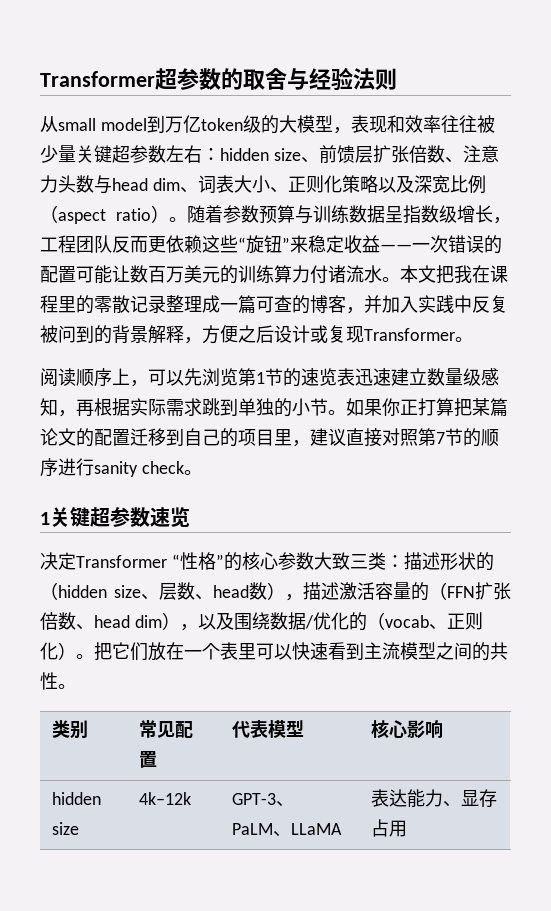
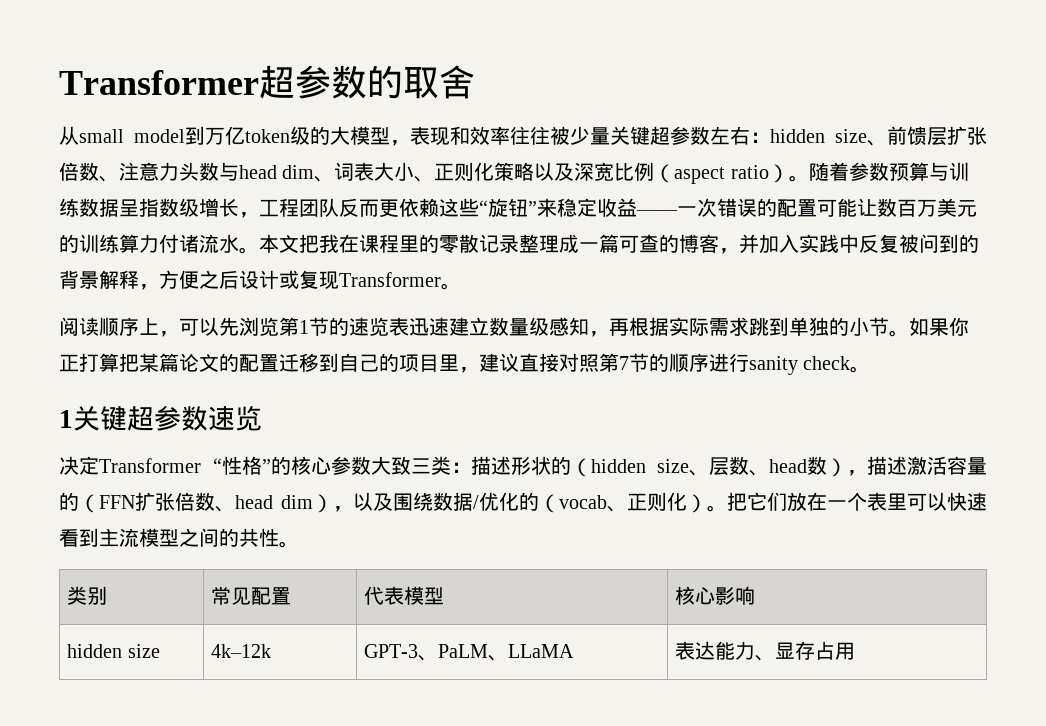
[287,67,397,91] 与经验法则 -> (475, 82) none

